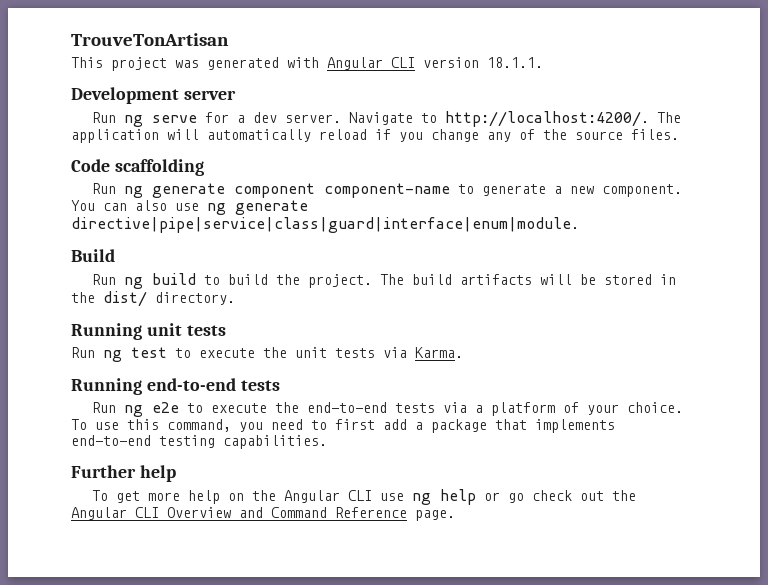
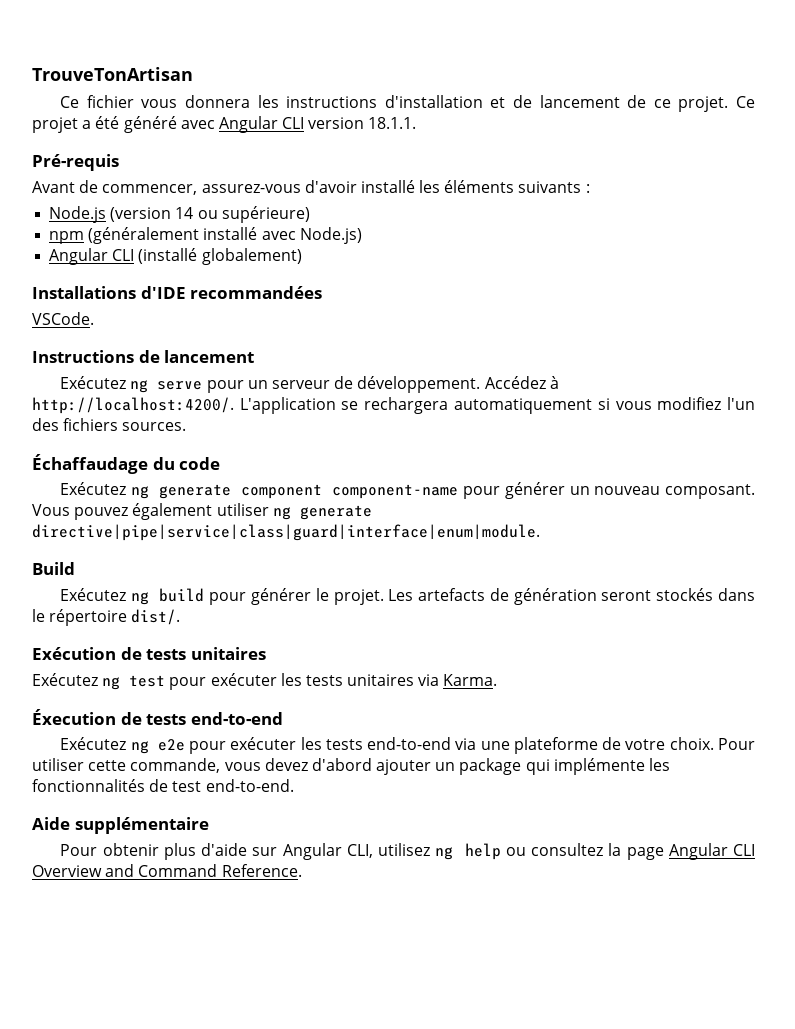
[71,57,543,71] [71,87,236,104] [91,111,681,127] [71,129,679,143] [71,159,204,176] [91,183,682,198] [71,200,199,211] This project was generated with Angular CLI version 18.1.1. // Development server // Run ng serve for a dev server. Navigate to http://localhost:4200/. The application will automatically reload if you change any of the source files. // Code scaffolding // Run ng generate component component-name to generate a new component. You can also use -> [60,95,755,112] [32,116,417,133] [32,154,119,171] [32,180,590,195] [49,206,310,223] [49,227,362,244] [49,248,302,265] [32,286,323,299] [32,312,94,325] [32,350,255,363] [60,376,559,393] [32,397,755,414] [32,418,187,431] [32,454,221,474] [60,482,756,499] [32,503,269,520] Ce fichier vous donnera les instructions d'installation et de lancement de ce projet. Ce projet a été généré avec Angular CLI version 18.1.1. // Pré-requis // Avant de commencer, assurez-vous d'avoir installé les éléments suivants : // Node.js (version 14 ou supérieure) // npm (généralement installé avec Node.js) // Angular CLI (installé globalement) // Installations d'IDE recommandées // VSCode. // Instructions de lancement // Exécutez ng serve pour un serveur de développement. Accédez à http://localhost:4200/. L'application se rechargera automatiquement si vous modifiez l'un des fichiers sources. // Échaffaudage du code // Exécutez ng generate component component-name pour générer un nouveau composant. Vous pouvez également utiliser
[91,274,116,285] Run -> [60,588,127,601] Exécutez
[203,274,676,288] [71,291,235,307] [71,323,226,340] [71,347,463,362] [71,378,280,395] [91,402,683,417] [71,419,615,433] [71,435,327,449] [71,465,176,482] [91,489,636,505] to build the project. The build artifacts will be stored in the dist/ directory. // Running unit tests // Run ng test to execute the unit tests via Karma. // Running end-to-end tests // Run ng e2e to execute the end-to-end tests via a platform of your choice. To use this command, you need to first add a package that implements end-to-end testing capabilities. // Further help // To get more help on the Angular CLI use ng help or go check out the -> [209,588,755,605] [32,609,181,626] [32,647,266,660] [32,673,498,690] [32,709,283,725] [60,737,755,754] [32,758,671,775] [32,779,294,792] [32,817,209,834] [60,843,664,860] pour générer le projet. Les artefacts de génération seront stockés dans le répertoire dist/. // Exécution de tests unitaires // Exécutez ng test pour exécuter les tests unitaires via Karma. // Éxecution de tests end-to-end // Exécutez ng e2e pour exécuter les tests end-to-end via une plateforme de votre choix. Pour utiliser cette commande, vous devez d'abord ajouter un package qui implémente les fonctionnalités de test end-to-end. // Aide supplémentaire // Pour obtenir plus d'aide sur Angular CLI, utilisez ng help ou consultez la page
[335,507,455,521] Reference page. -> [221,864,302,877] Reference.

